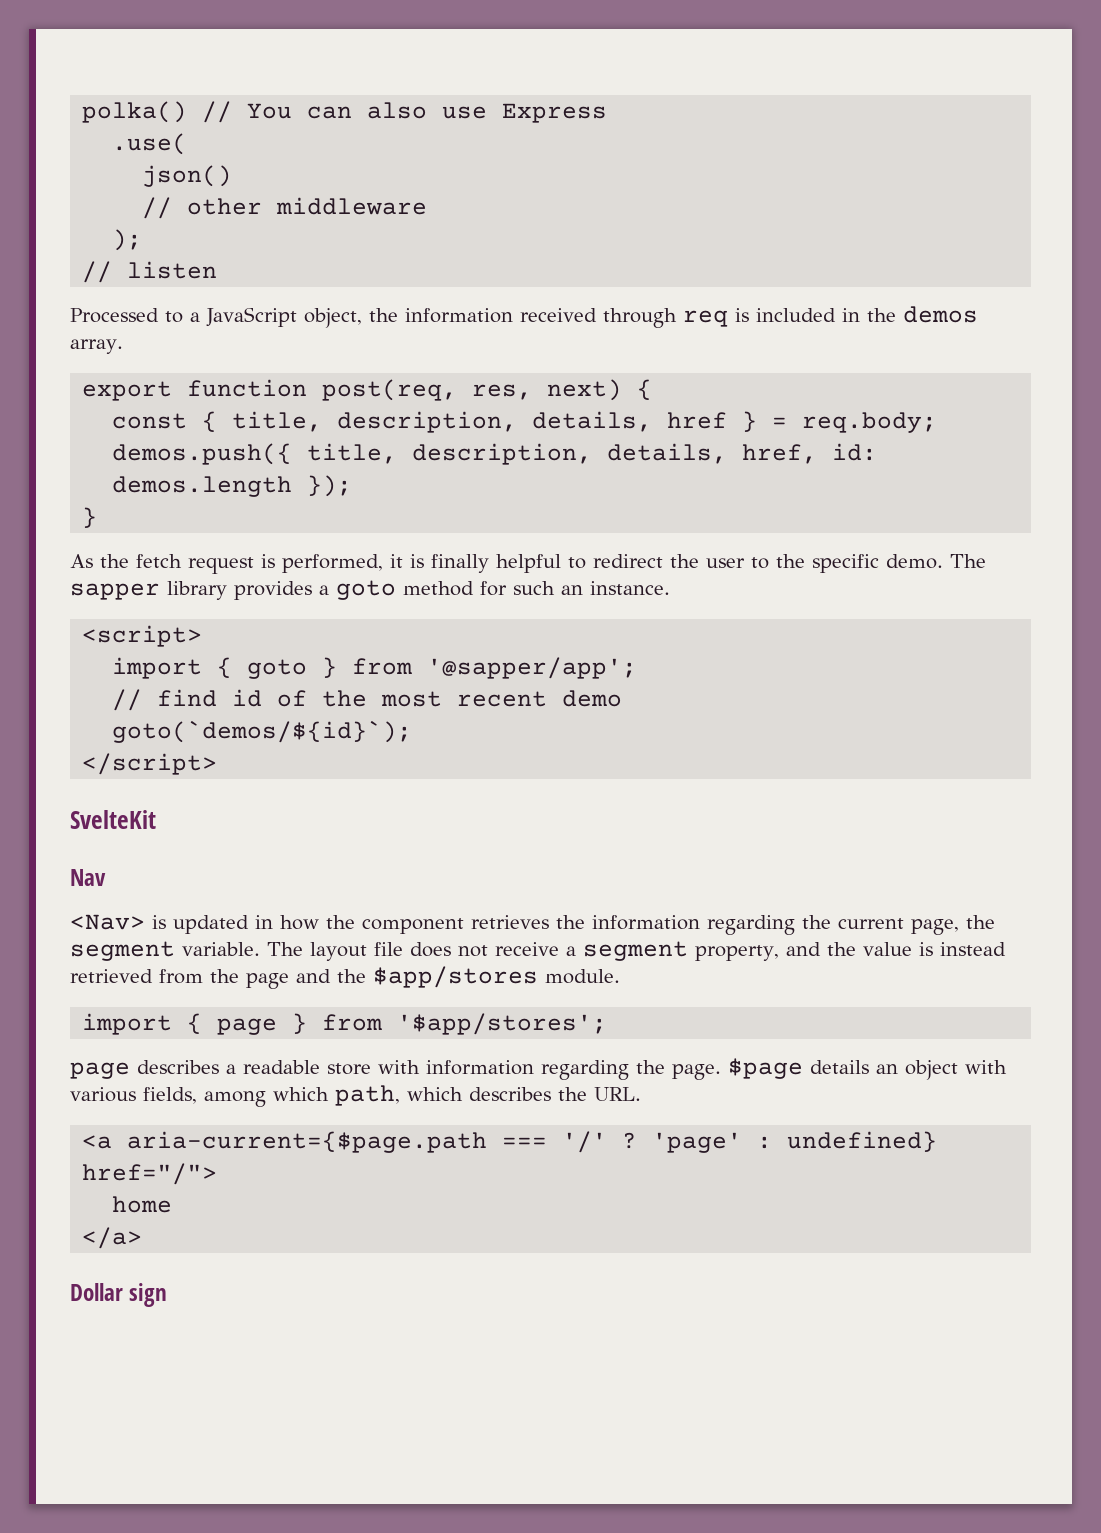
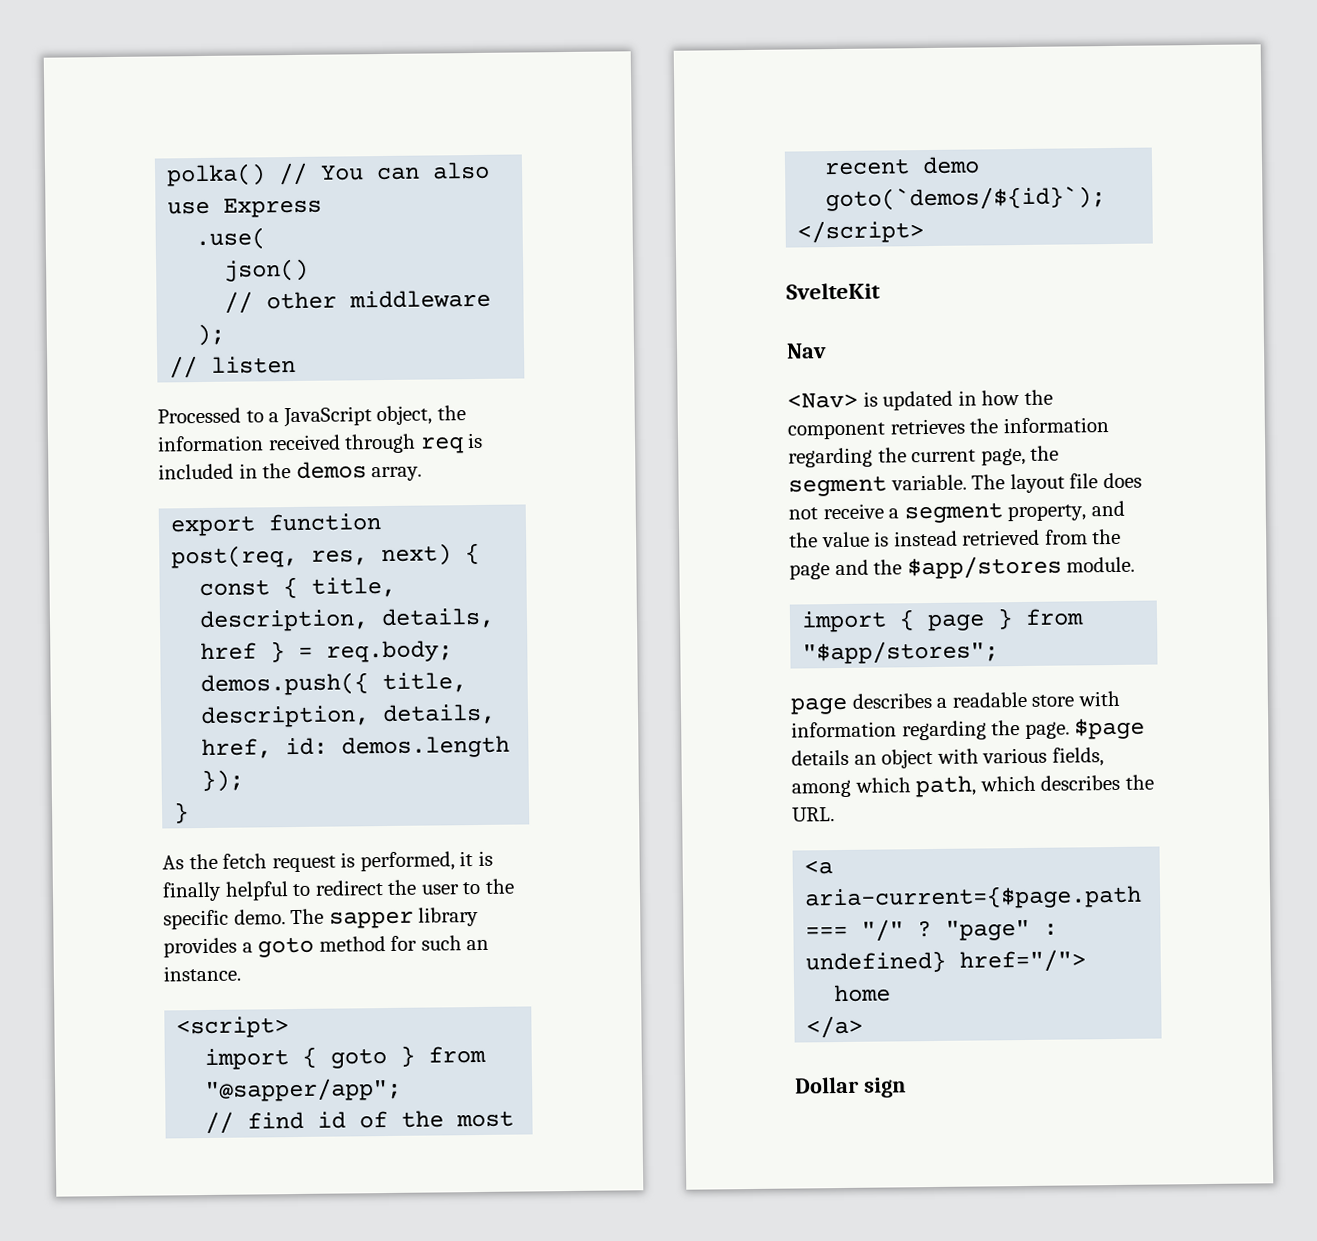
[427,657,638,679] '@sapper/app'; -> [205,1077,403,1103] "@sapper/app";
[397,1013,608,1035] '$app/stores'; -> [802,640,1000,665] "$app/stores";
[562,1131,743,1153] '/' ? 'page' -> [861,919,1031,942] "/" ? "page"

